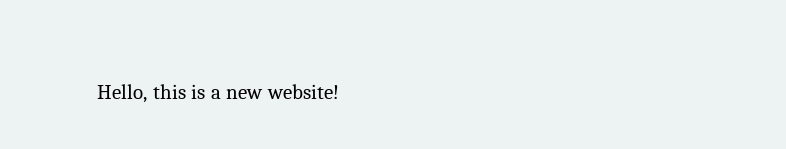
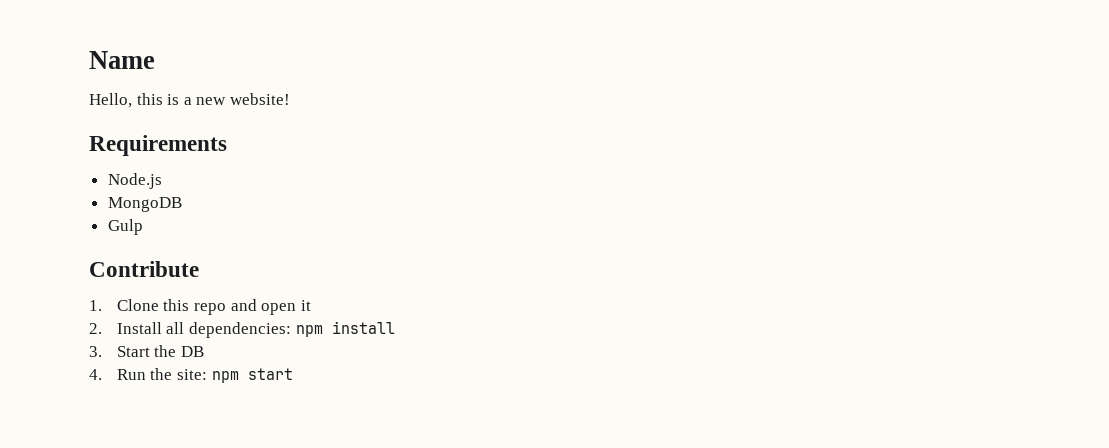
(97, 93) none -> [89,51,155,69] Name //
(339, 91) none -> [89,135,227,156] [107,173,162,189] [107,197,182,212] [107,219,143,235] [89,261,199,277] [89,299,311,315] [89,321,395,338] [89,345,204,357] [89,368,293,383] // Requirements // Node.js // MongoDB // Gulp // Contribute // 1. Clone this repo and open it // 2. Install all dependencies: npm install // 3. Start the DB // 4. Run the site: npm start

